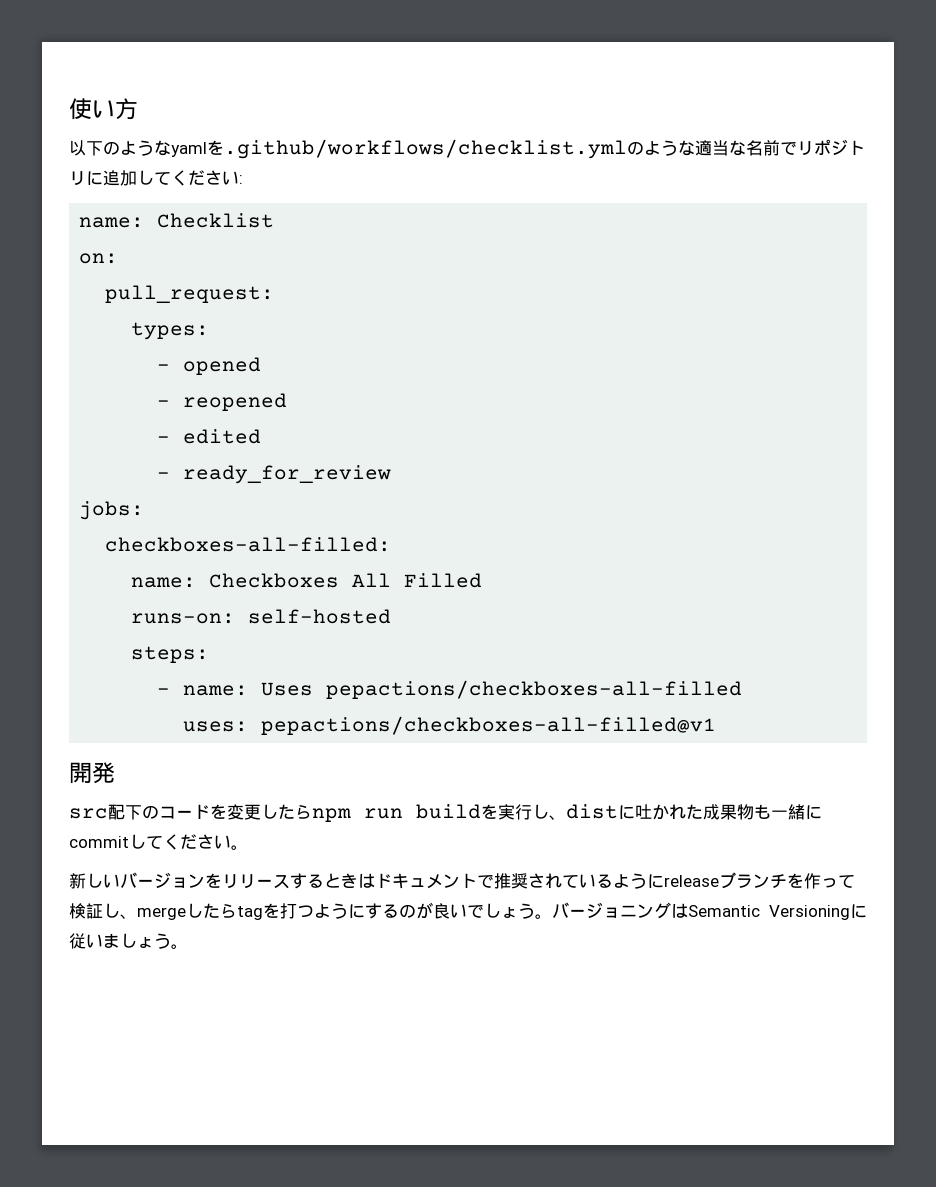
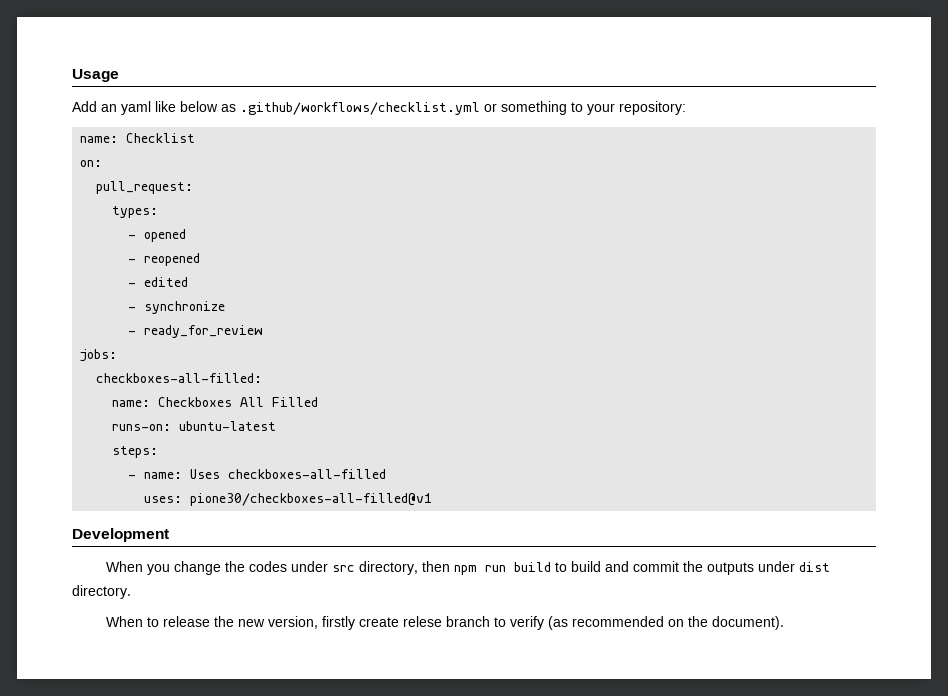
[69,98,138,120] [69,139,865,159] [69,170,243,186] 使い方 // 以下のようなyamlを.github/workflows/checklist.ymlのような適当な名前でリポジトリに追加してください: -> [72,69,119,82] [72,101,686,115] Usage // Add an yaml like below as .github/workflows/checklist.yml or something to your repository:
(262, 436) none -> [128,301,226,314] // - synchronize
[248,609,392,624] self-hosted -> [179,421,277,431] ubuntu-latest
[326,680,743,699] pepactions/checkboxes-all-filled -> [228,469,387,479] checkboxes-all-filled
[261,716,717,735] [69,762,115,784] [69,804,822,822] [69,834,248,850] [69,872,855,889] [69,902,867,920] [69,933,188,949] pepactions/checkboxes-all-filled@v1 // 開発 // src配下のコードを変更したらnpm run buildを実行し、distに吐かれた成果物も一緒にcommitしてください。 // 新しいバージョンをリリースするときはドキュメントで推奨されているようにreleaseブランチを作って検証し、mergeしたらtagを打つようにするのが良いでしょう。バージョニングはSemantic Versioningに従いましょう。 -> [190,493,433,506] [72,528,169,542] [105,561,830,575] [72,585,131,599] [105,616,784,630] pione30/checkboxes-all-filled@v1 // Development // When you change the codes under src directory, then npm run build to build and commit the outputs under dist directory. // When to release the new version, firstly create relese branch to verify (as recommended on the document).

